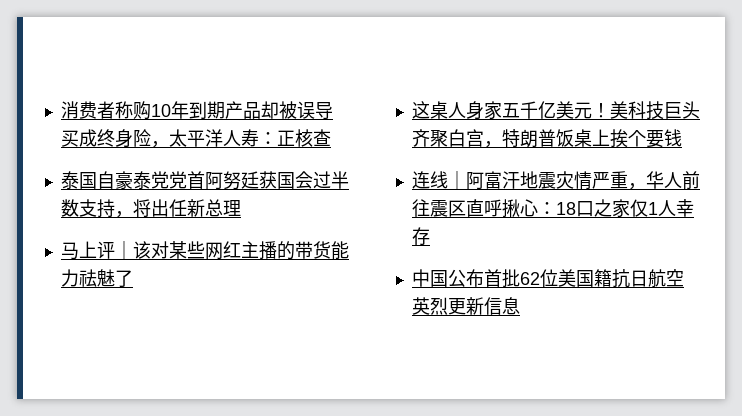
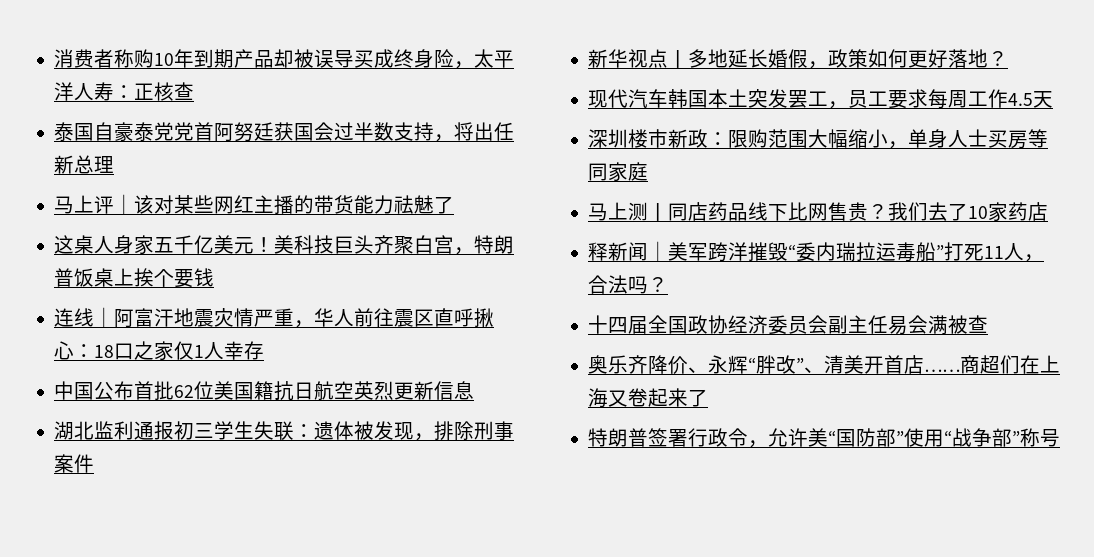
(520, 306) none -> [54,421,515,441] [54,454,95,473] [588,49,1009,69] [588,89,1054,109] [588,129,1049,149] [588,162,649,182] [588,202,1049,222] [588,241,1045,262] [588,275,669,294] [588,315,989,335] [588,355,1061,374] [588,388,709,408] [588,428,1061,448] // 湖北监利通报初三学生失联：遗体被发现，排除刑事案件 // 新华视点丨多地延长婚假，政策如何更好落地？ // 现代汽车韩国本土突发罢工，员工要求每周工作4.5天 // 深圳楼市新政：限购范围大幅缩小，单身人士买房等同家庭 // 马上测丨同店药品线下比网售贵？我们去了10家药店 // 释新闻｜美军跨洋摧毁“委内瑞拉运毒船”打死11人，合法吗？ // 十四届全国政协经济委员会副主任易会满被查 // 奥乐齐降价、永辉“胖改”、清美开首店……商超们在上海又卷起来了 // 特朗普签署行政令，允许美“国防部”使用“战争部”称号

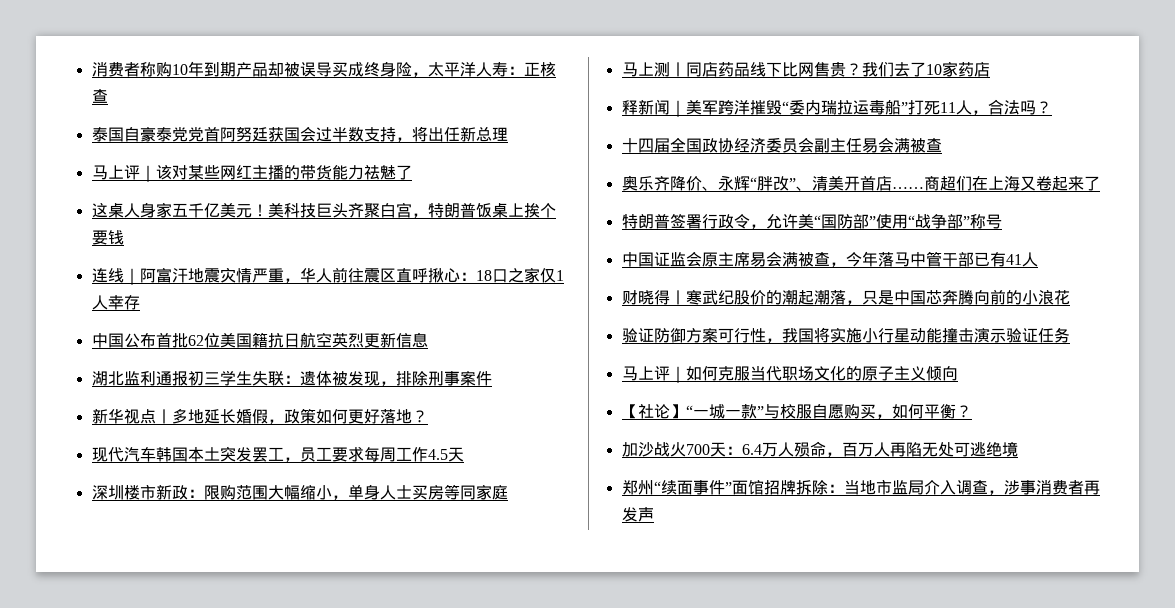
(1061, 438) none -> [621,251,1038,267] [621,289,1070,305] [621,327,1070,343] [621,366,958,383] [621,404,972,419] [621,441,1018,457] [621,479,1100,495] [621,507,654,522] // 中国证监会原主席易会满被查，今年落马中管干部已有41人 // 财晓得丨寒武纪股价的潮起潮落，只是中国芯奔腾向前的小浪花 // 验证防御方案可行性，我国将实施小行星动能撞击演示验证任务 // 马上评｜如何克服当代职场文化的原子主义倾向 // 【社论】“一城一款”与校服自愿购买，如何平衡？ // 加沙战火700天：6.4万人殒命，百万人再陷无处可逃绝境 // 郑州“续面事件”面馆招牌拆除：当地市监局介入调查，涉事消费者再发声

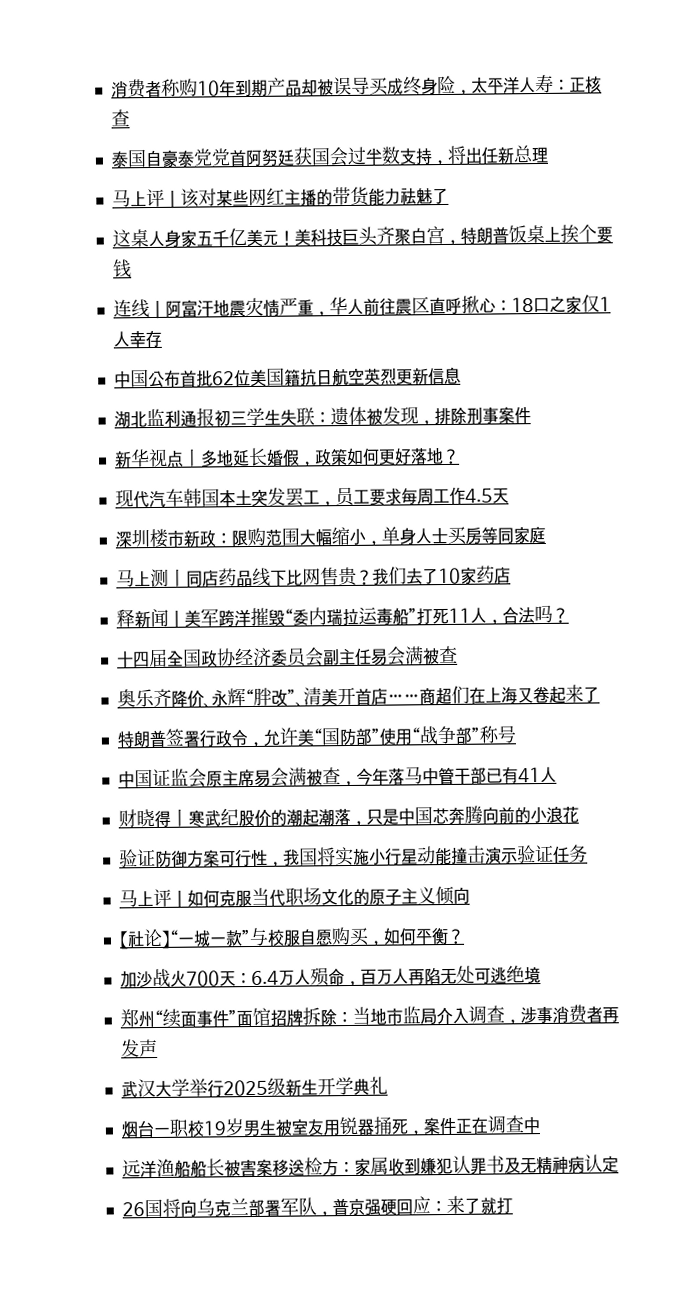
(654, 514) none -> [120,1076,388,1098] [120,1115,540,1139] [121,1154,619,1178] [121,1195,513,1218] // 武汉大学举行2025级新生开学典礼 // 烟台一职校19岁男生被室友用锐器捅死，案件正在调查中 // 远洋渔船船长被害案移送检方：家属收到嫌犯认罪书及无精神病认定 // 26国将向乌克兰部署军队，普京强硬回应：来了就打

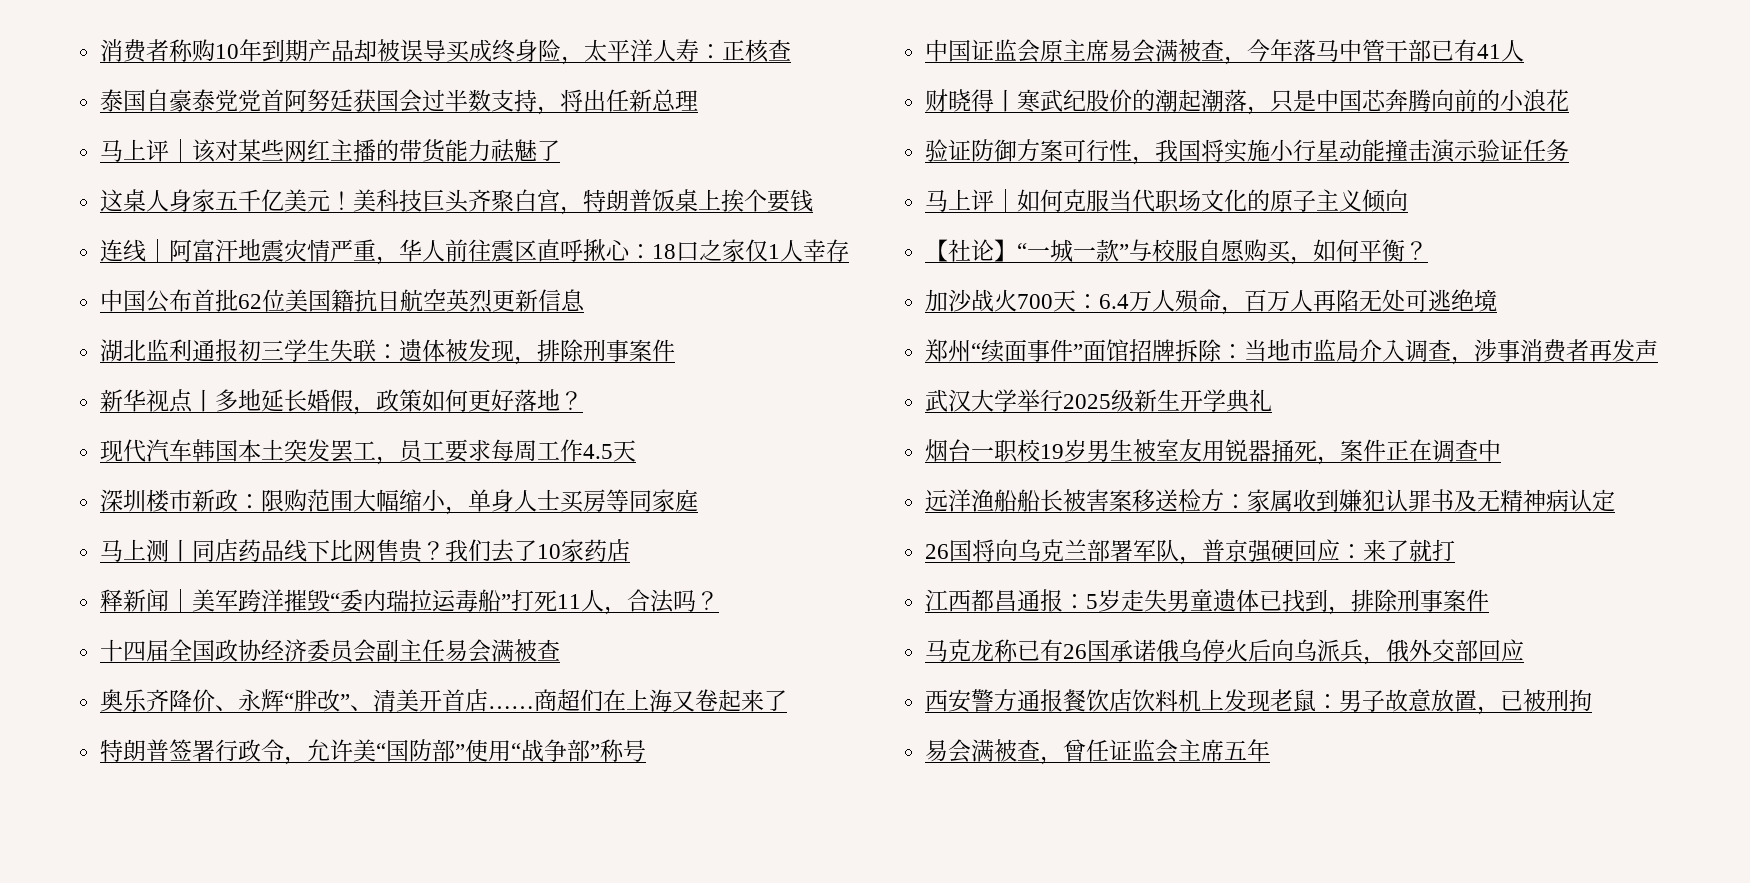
(513, 1206) none -> [925,589,1490,615] [925,639,1525,665] [925,689,1593,715] [925,739,1271,765] // 江西都昌通报：5岁走失男童遗体已找到，排除刑事案件 // 马克龙称已有26国承诺俄乌停火后向乌派兵，俄外交部回应 // 西安警方通报餐饮店饮料机上发现老鼠：男子故意放置，已被刑拘 // 易会满被查，曾任证监会主席五年

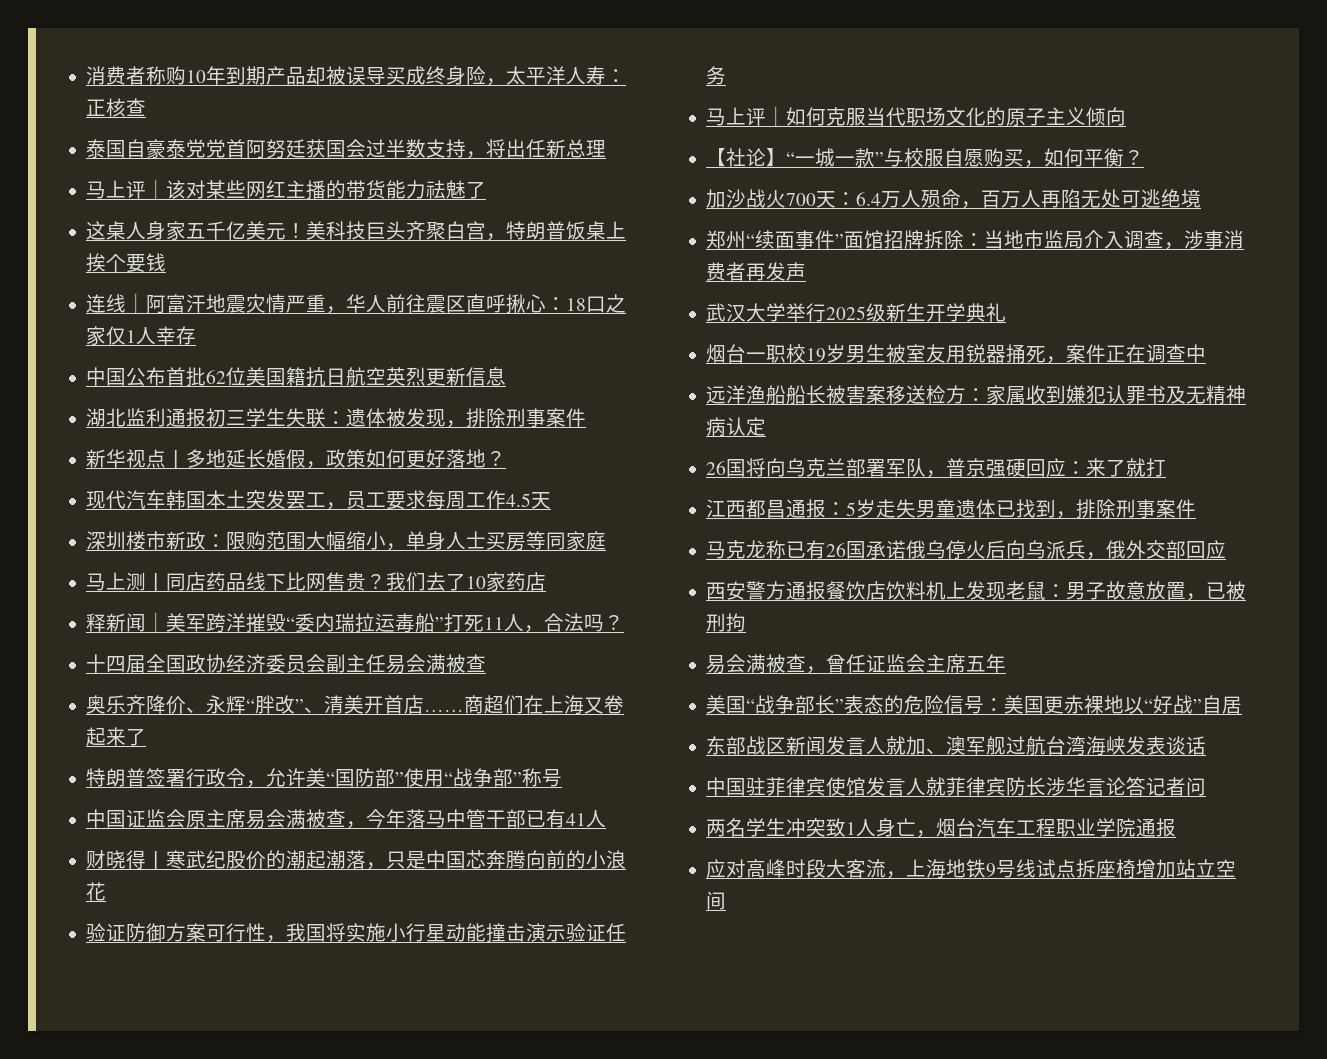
(1271, 750) none -> [706,695,1243,714] [706,736,1207,756] [706,777,1207,796] [706,818,1177,838] [706,859,1237,879] [706,891,727,910] // 美国“战争部长”表态的危险信号：美国更赤裸地以“好战”自居 // 东部战区新闻发言人就加、澳军舰过航台湾海峡发表谈话 // 中国驻菲律宾使馆发言人就菲律宾防长涉华言论答记者问 // 两名学生冲突致1人身亡，烟台汽车工程职业学院通报 // 应对高峰时段大客流，上海地铁9号线试点拆座椅增加站立空间

